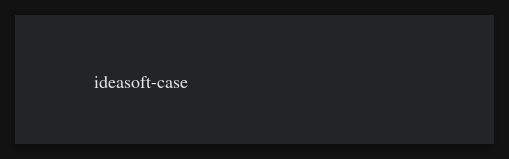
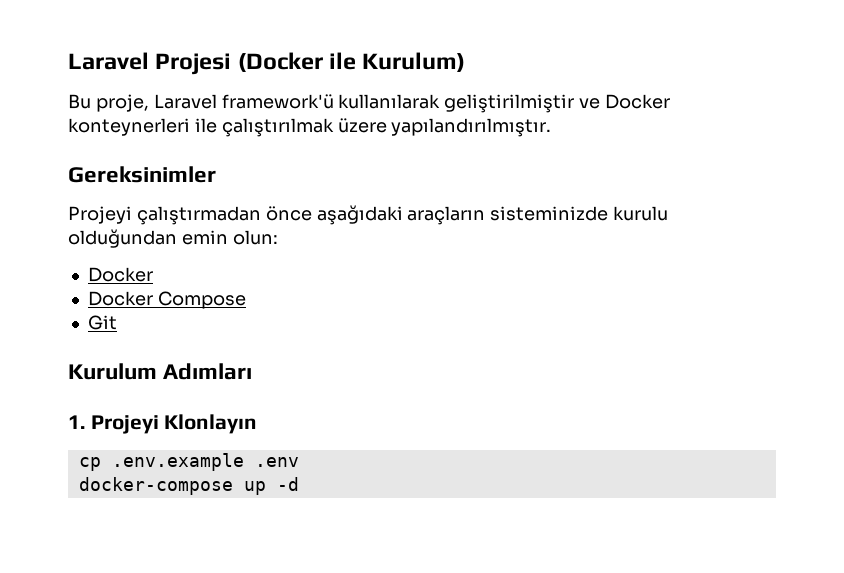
[94,76,188,88] ideasoft-case -> [68,52,466,75] [68,94,671,113] [68,118,552,137] [68,166,216,183] [68,205,669,225] [68,229,278,248] [87,267,153,282] [87,291,246,309] [87,315,117,330] [68,363,253,380] [68,414,258,434] [78,453,299,471] [78,477,299,495] Laravel Projesi (Docker ile Kurulum) // Bu proje, Laravel framework'ü kullanılarak geliştirilmiştir ve Docker konteynerleri ile çalıştırılmak üzere yapılandırılmıştır. // Gereksinimler // Projeyi çalıştırmadan önce aşağıdaki araçların sisteminizde kurulu olduğundan emin olun: // Docker // Docker Compose // Git // Kurulum Adımları // 1. Projeyi Klonlayın // cp .env.example .env // docker-compose up -d

